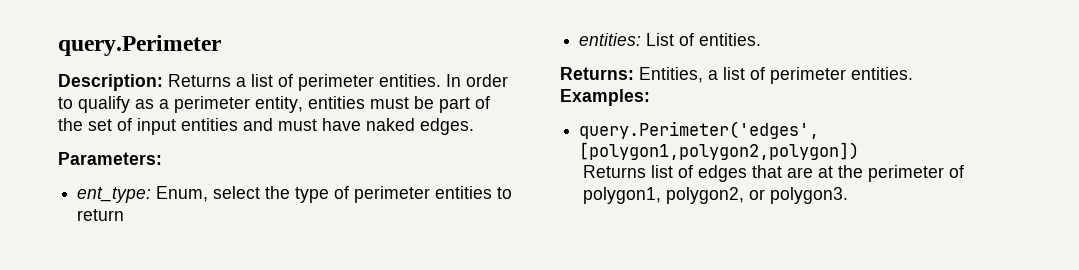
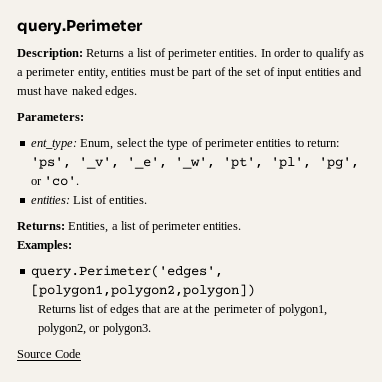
[77,209,125,221] return -> [307,139,340,147] [30,157,359,169] [30,176,80,186] return: 'ps', '_v', '_e', '_w', 'pt', 'pl', 'pg', or 'co'.
(848, 195) none -> [17,349,82,358] // Source Code

